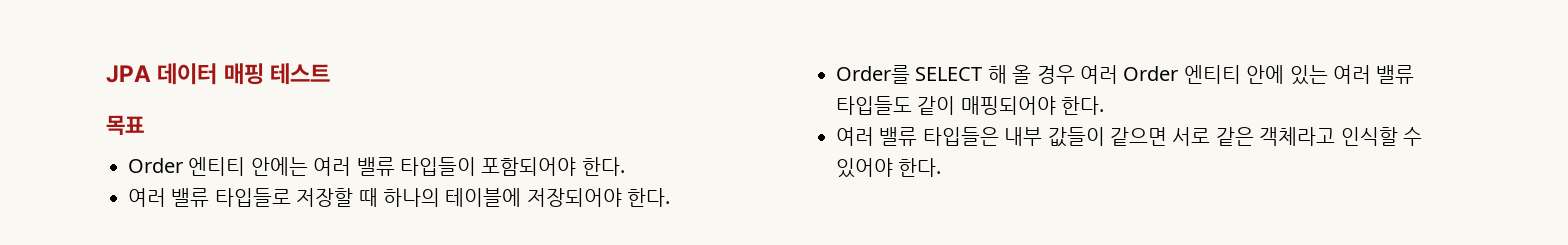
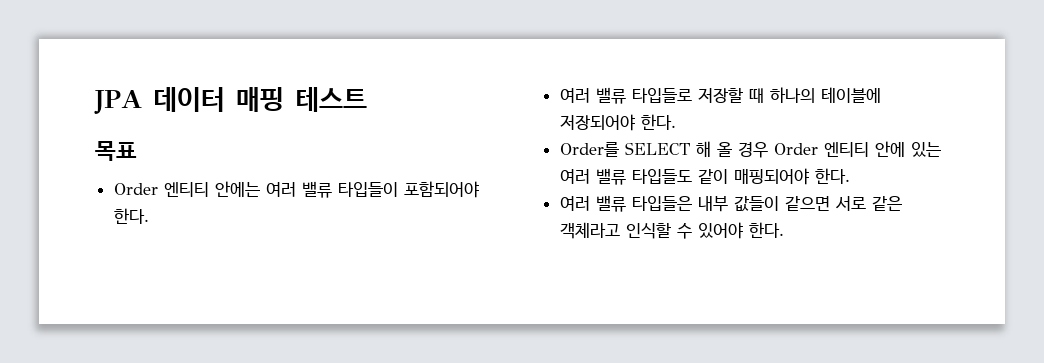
[1080,65,1118,84] 여러 -> (768, 150) none

